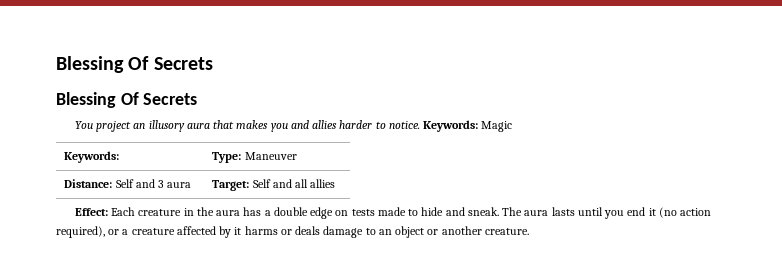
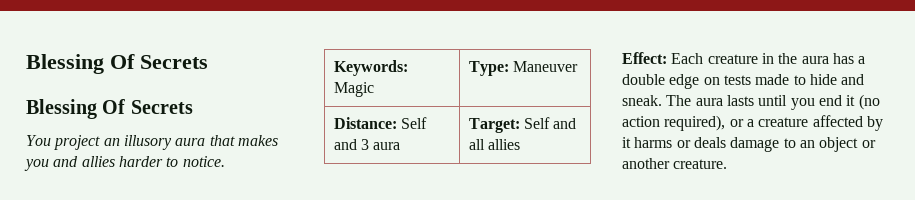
(420, 125) none -> (225, 161) //
[64,151,120,163] // Keywords: -> (374, 89) none

